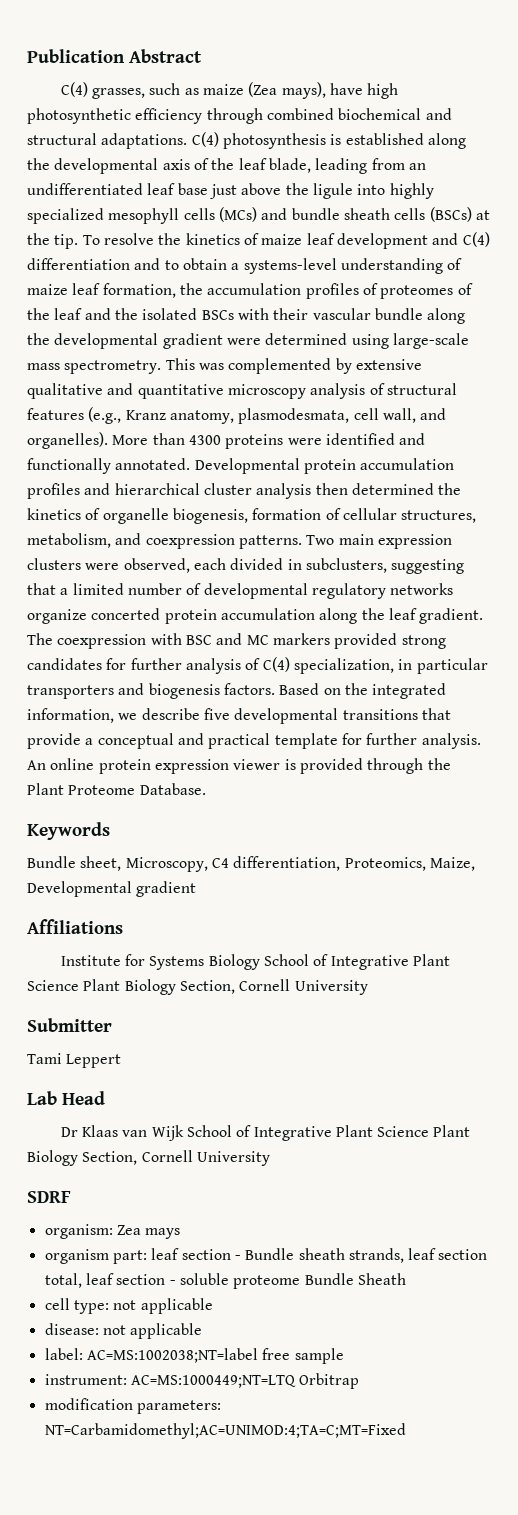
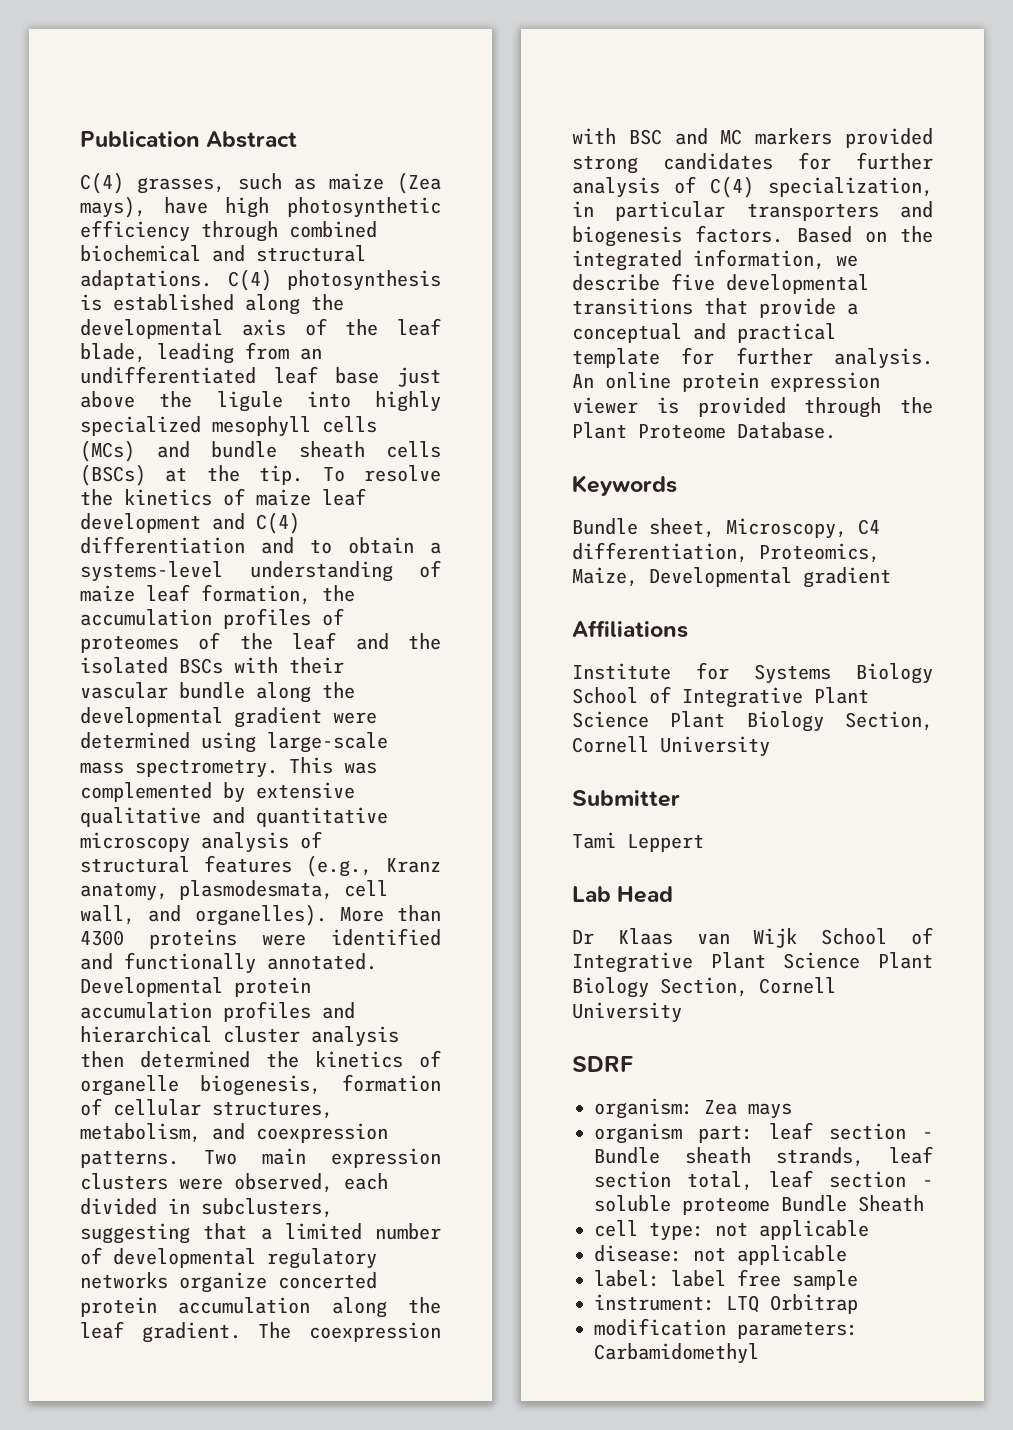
[86,1348,258,1363] AC=MS:1002038;NT=label -> [671,1270,726,1287] label
[130,1375,296,1388] AC=MS:1000449;NT=LTQ -> [726,1295,759,1313] LTQ
[44,1423,406,1439] NT=Carbamidomethyl;AC=UNIMOD:4;TA=C;MT=Fixed -> [594,1343,759,1364] Carbamidomethyl

